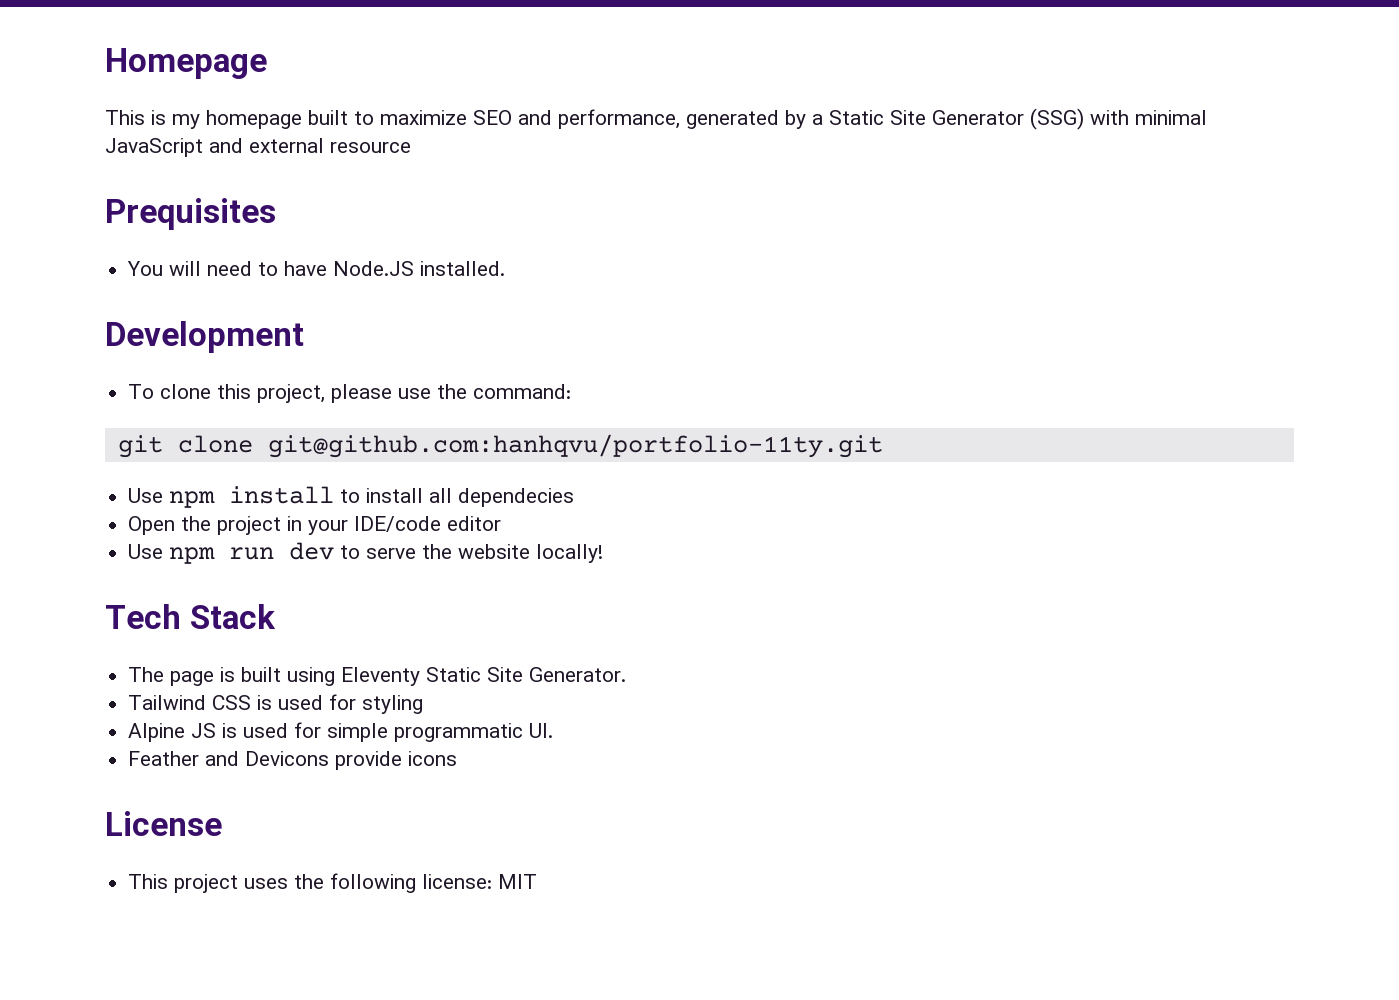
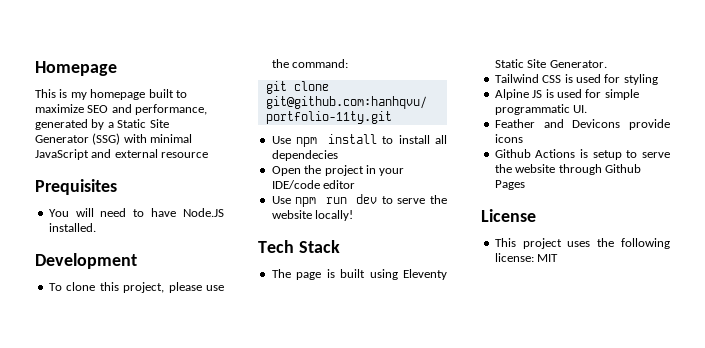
(458, 758) none -> [494,149,670,160] [494,164,641,175] [494,180,525,190] // Github Actions is setup to serve the website through Github Pages

